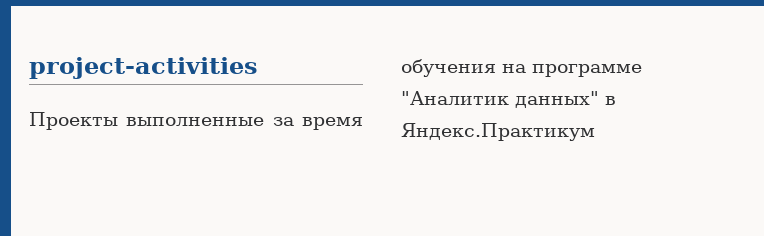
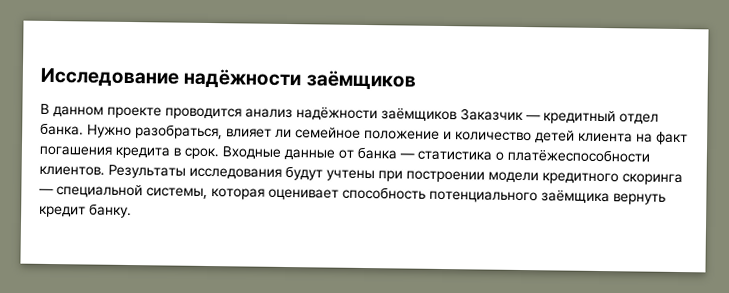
[29,57,258,79] [29,112,363,130] [401,59,642,77] [401,91,616,108] [401,123,595,141] project-activities // Проекты выполненные за время обучения на программе "Аналитик данных" в Яндекс.Практикум -> [40,67,416,90] [40,103,659,125] [40,122,688,146] [39,145,650,163] [39,164,683,186] [38,184,666,205] [39,203,132,219] Исследование надёжности заёмщиков // В данном проекте проводится анализ надёжности заёмщиков Заказчик — кредитный отдел банка. Нужно разобраться, влияет ли семейное положение и количество детей клиента на факт погашения кредита в срок. Входные данные от банка — статистика о платёжеспособности клиентов. Результаты исследования будут учтены при построении модели кредитного скоринга — специальной системы, которая оценивает способность потенциального заёмщика вернуть кредит банку.

